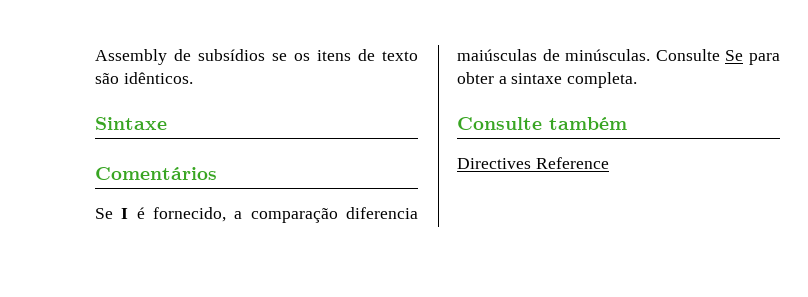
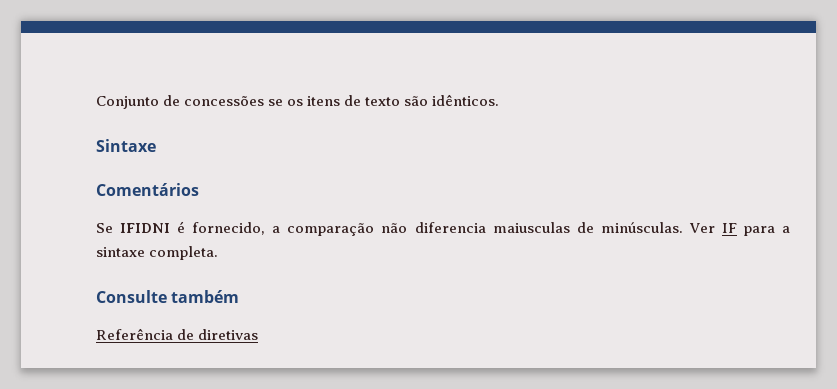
[95,49,265,65] Assembly de subsídios -> [96,95,265,109] Conjunto de concessões
[121,208,129,219] I -> [120,223,171,233] IFIDNI
[346,207,419,219] [457,49,780,65] [457,72,494,84] diferencia maiúsculas de minúsculas. Consulte Se para obter -> [381,222,775,236] não diferencia maiusculas de minúsculas. Ver IF para
[457,157,609,169] Directives Reference -> [96,328,259,340] Referência de diretivas

